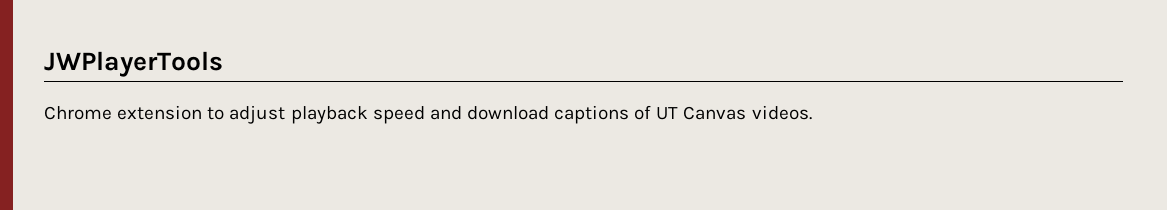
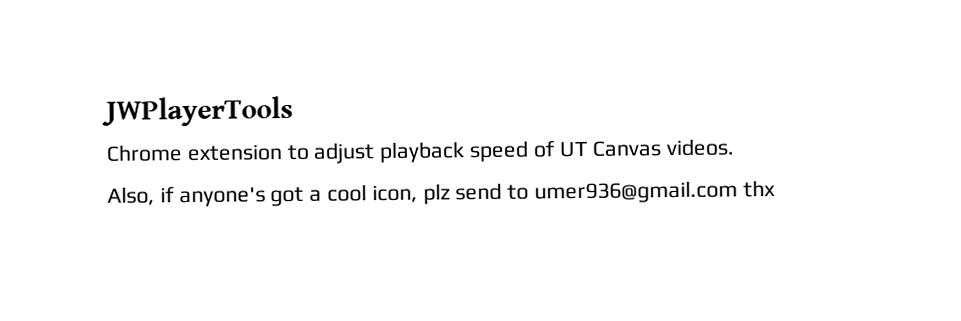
[429,105,630,124] and download captions -> (530, 151) none
(812, 112) none -> [107,179,776,208] // Also, if anyone's got a cool icon, plz send to umer936@gmail.com thx

